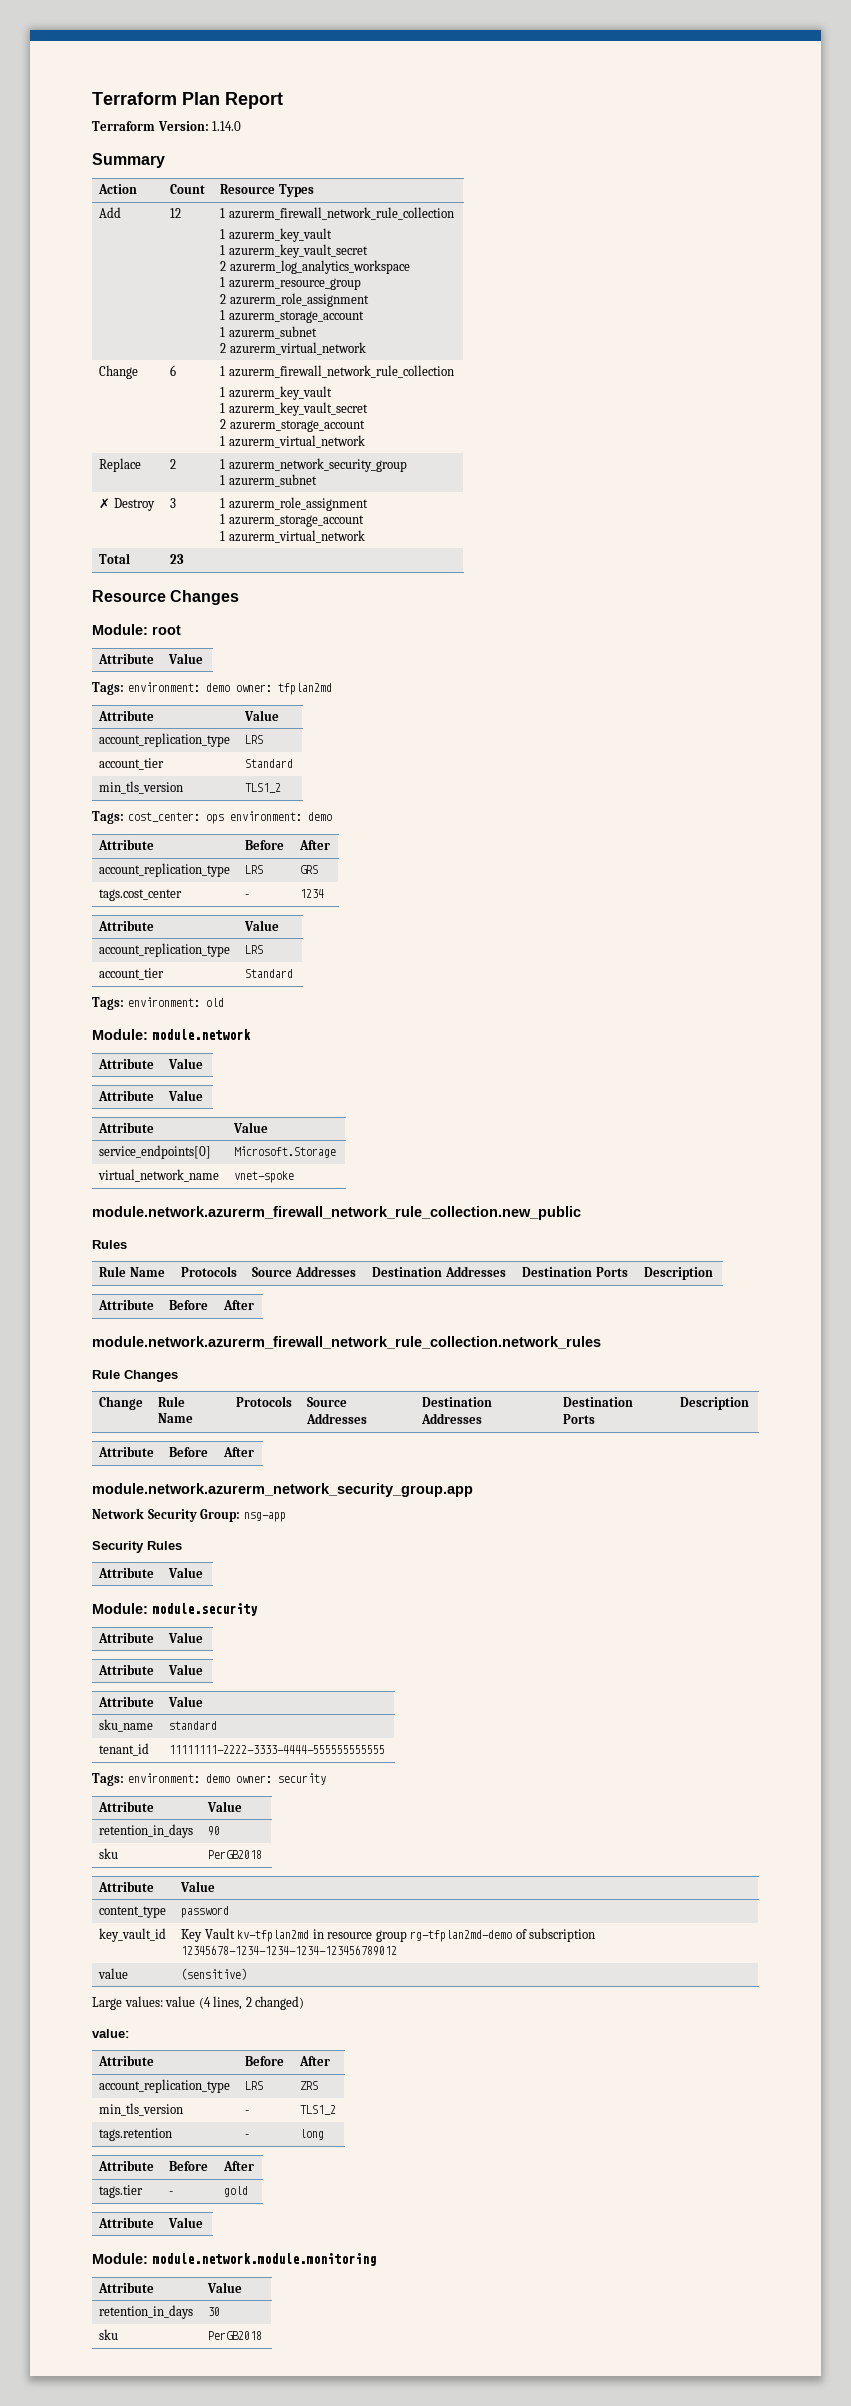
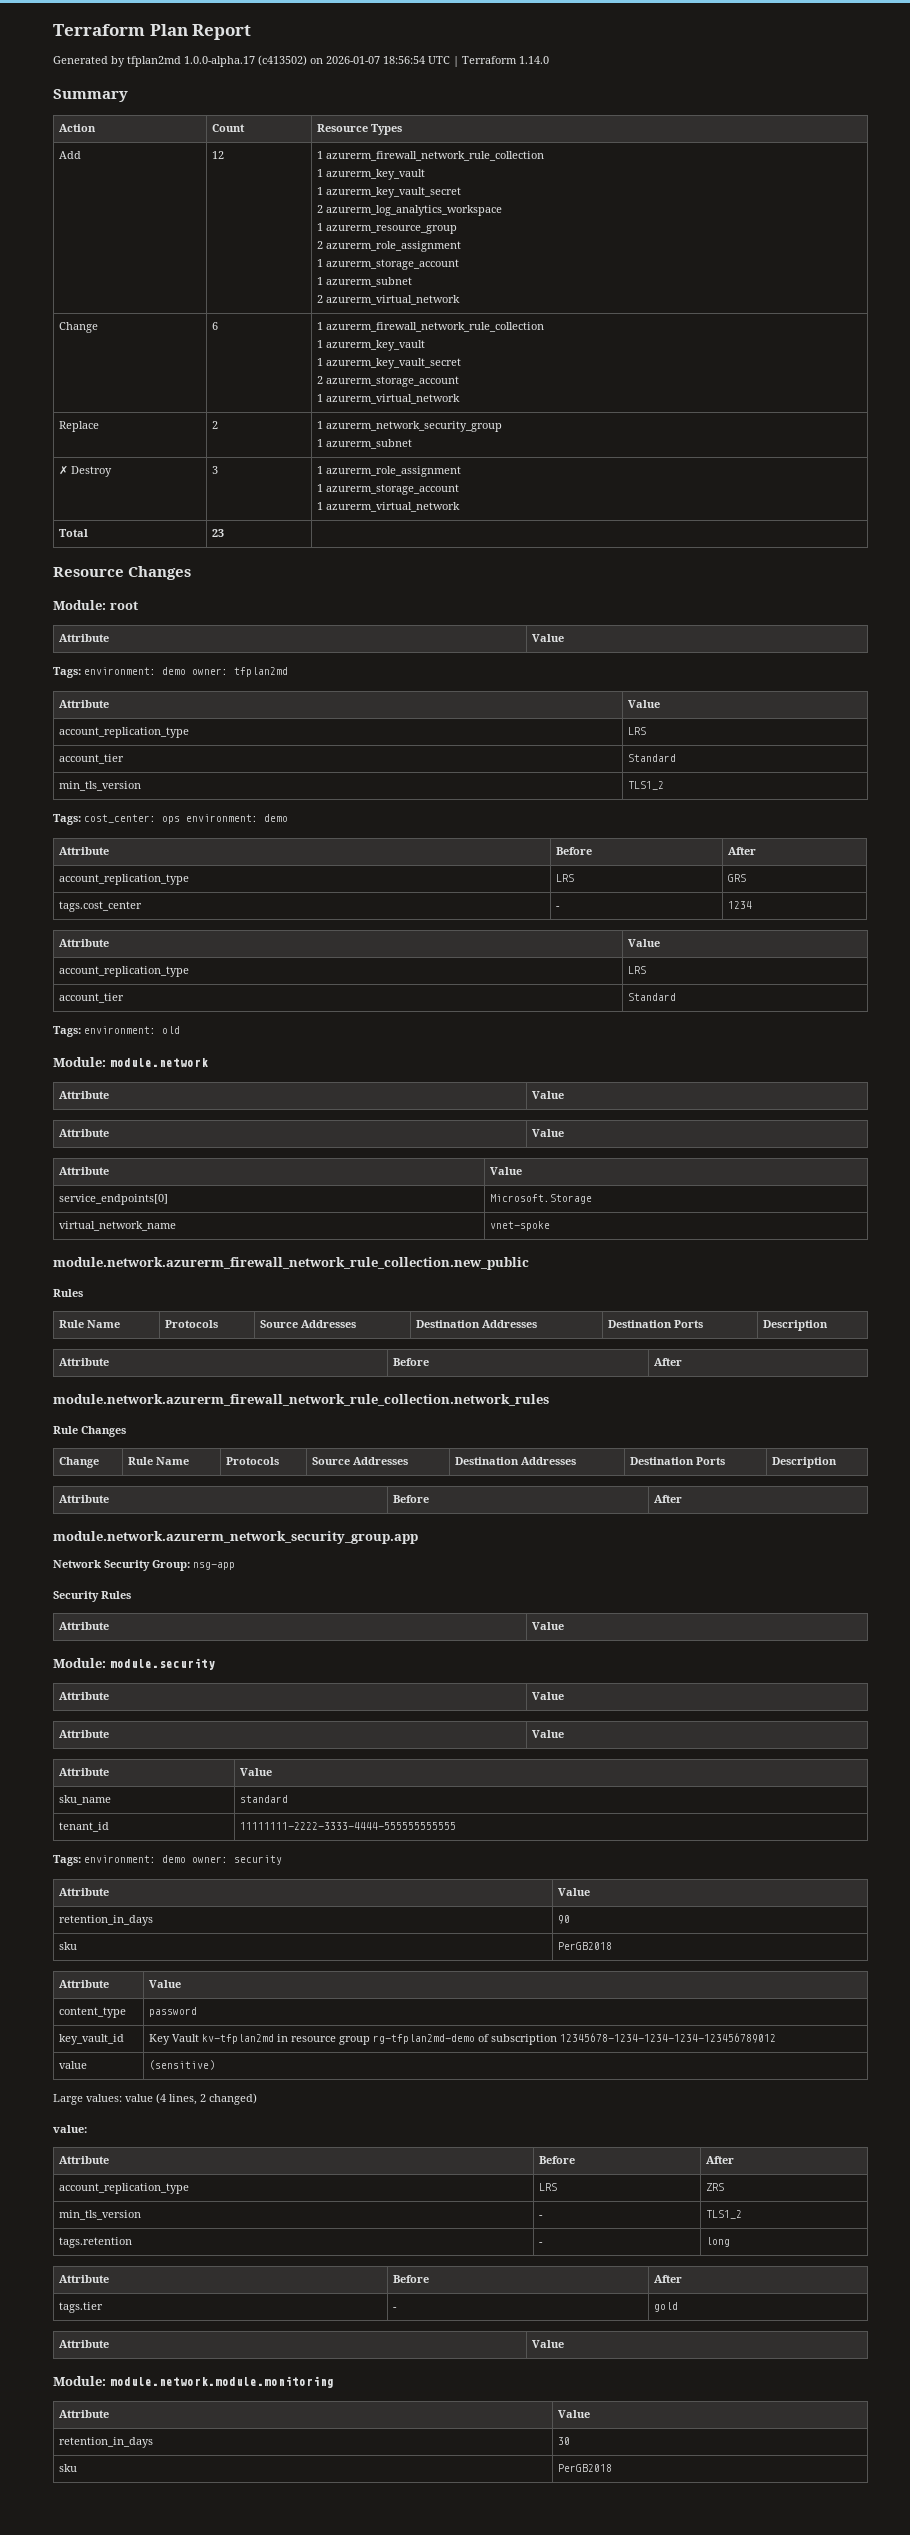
[92,121,209,131] Terraform Version: -> [53,55,517,67] Generated by tfplan2md 1.0.0-alpha.17 (c413502) on 2026-01-07 18:56:54 UTC | Terraform

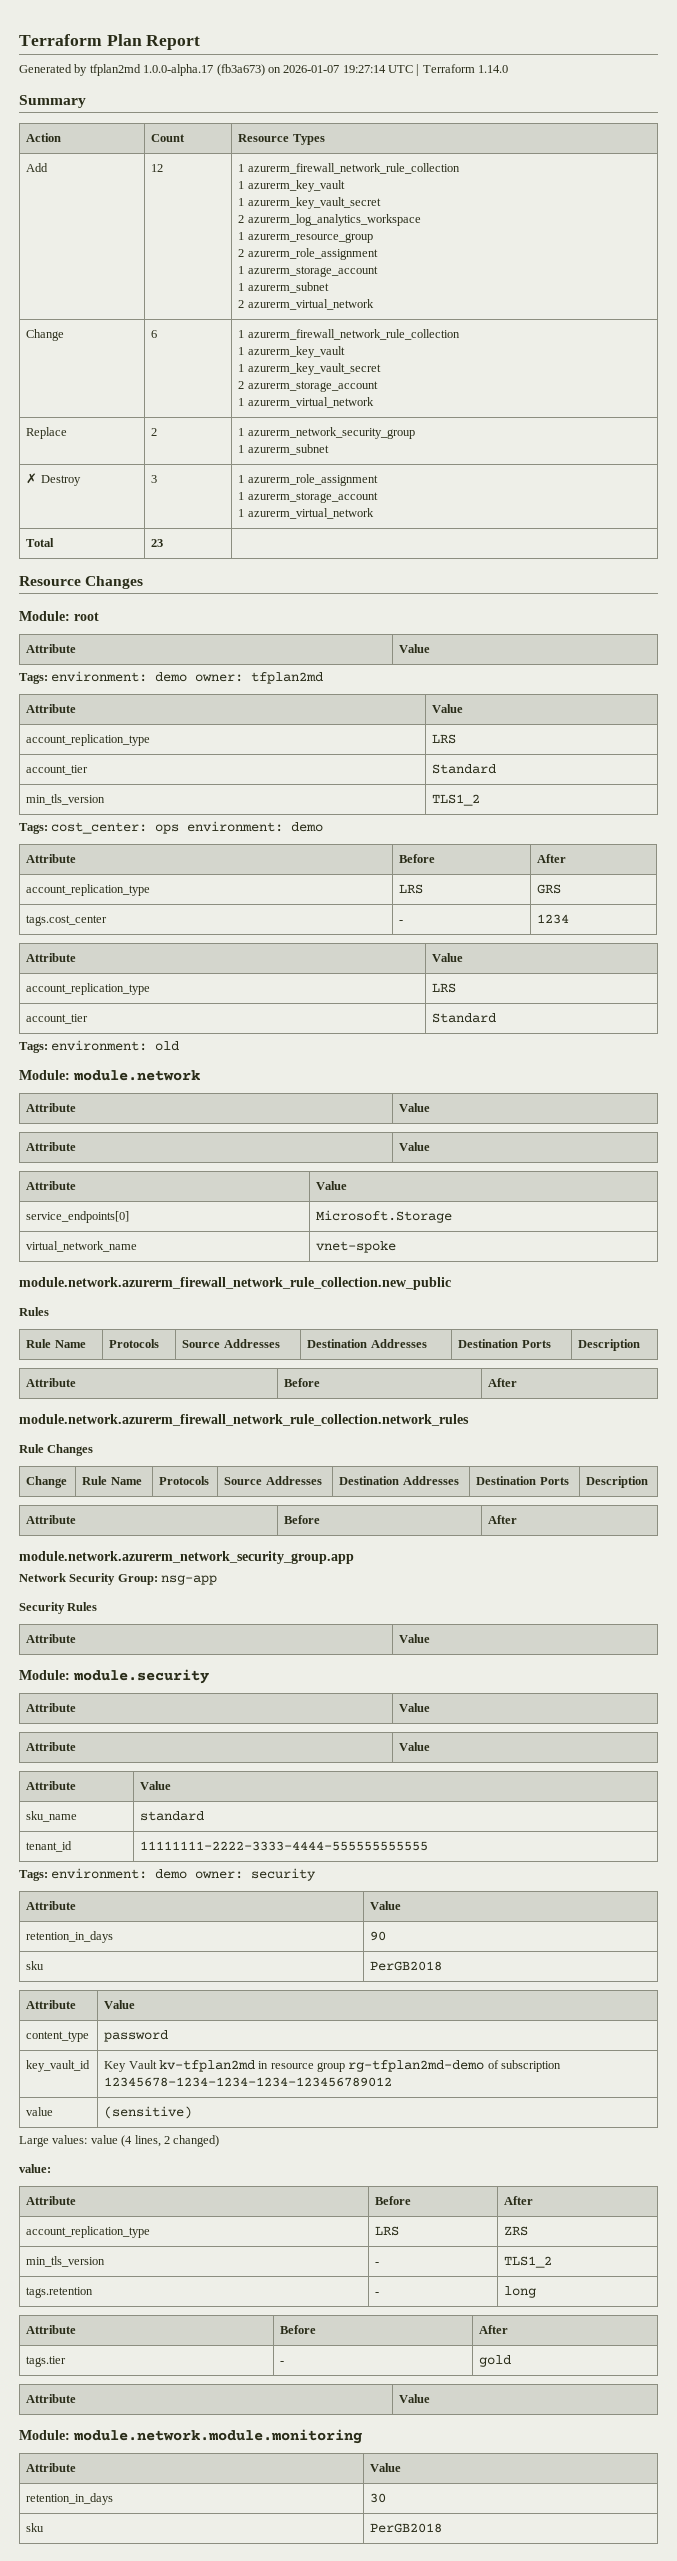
[258,55,307,66] (c413502) -> [216,64,265,76] (fb3a673)
[383,56,425,64] 18:56:54 -> [342,65,386,73] 19:27:14

